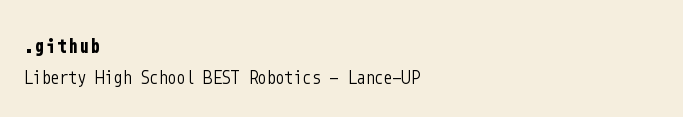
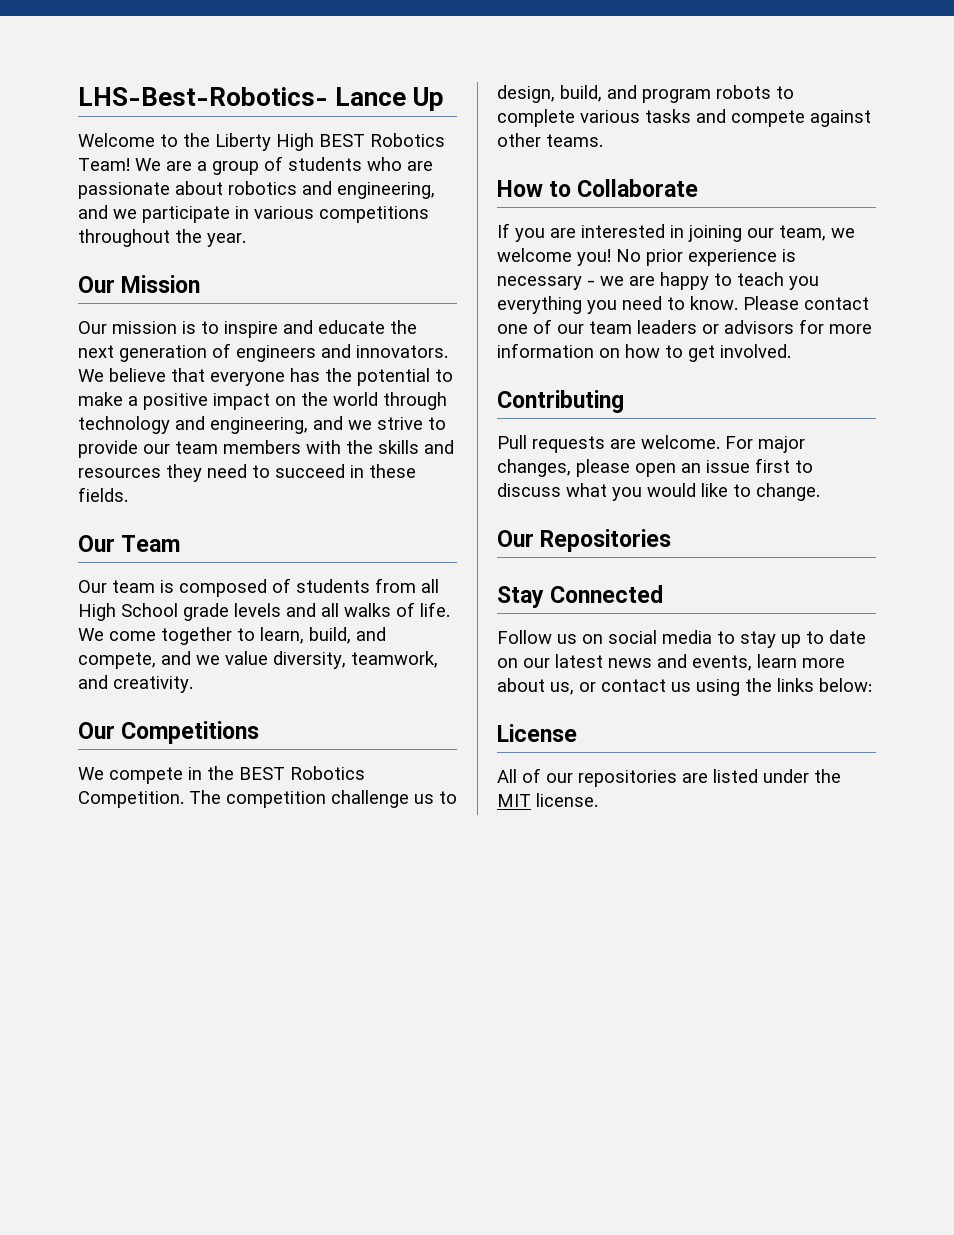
[23,38,100,56] .github // -> [78,87,445,111] [78,133,210,147] LHS-Best-Robotics- Lance Up // Welcome to the
[140,70,420,84] School BEST Robotics - Lance-UP -> [319,133,445,147] [78,156,433,175] [78,181,435,199] [78,205,429,223] [78,229,246,247] [78,275,201,293] [78,320,417,338] [78,343,448,362] [78,368,453,386] [78,392,447,410] [78,416,446,434] [78,440,454,458] [78,464,416,482] [78,487,128,502] [78,535,181,552] [78,578,439,597] [78,602,450,621] [78,627,386,645] [78,651,438,669] [78,675,193,693] [78,721,260,744] [78,766,365,784] [78,790,457,808] [497,85,794,103] [497,109,871,127] [497,133,603,147] [497,179,699,197] [497,223,855,242] [497,248,796,266] [497,272,819,290] [497,296,869,314] [497,319,872,334] [497,343,791,362] [497,390,624,413] [497,435,805,453] [497,458,813,477] [497,483,820,501] [497,529,672,552] [497,585,664,608] [497,630,866,648] [497,654,845,671] [497,678,872,696] [497,724,577,742] [497,768,841,787] [497,793,598,807] BEST Robotics Team! We are a group of students who are passionate about robotics and engineering, and we participate in various competitions throughout the year. // Our Mission // Our mission is to inspire and educate the next generation of engineers and innovators. We believe that everyone has the potential to make a positive impact on the world through technology and engineering, and we strive to provide our team members with the skills and resources they need to succeed in these fields. // Our Team // Our team is composed of students from all High School grade levels and all walks of life. We come together to learn, build, and compete, and we value diversity, teamwork, and creativity. // Our Competitions // We compete in the BEST Robotics Competition. The competition challenge us to design, build, and program robots to complete various tasks and compete against other teams. // How to Collaborate // If you are interested in joining our team, we welcome you! No prior experience is necessary - we are happy to teach you everything you need to know. Please contact one of our team leaders or advisors for more information on how to get involved. // Contributing // Pull requests are welcome. For major changes, please open an issue first to discuss what you would like to change. // Our Repositories // Stay Connected // Follow us on social media to stay up to date on our latest news and events, learn more about us, or contact us using the links below: // License // All of our repositories are listed under the MIT license.

